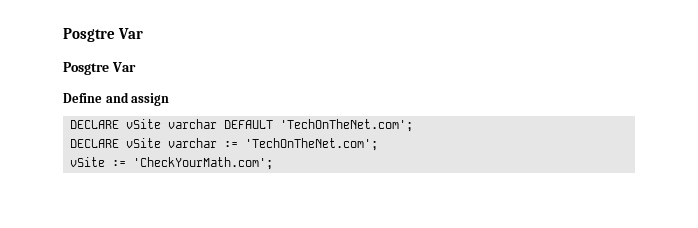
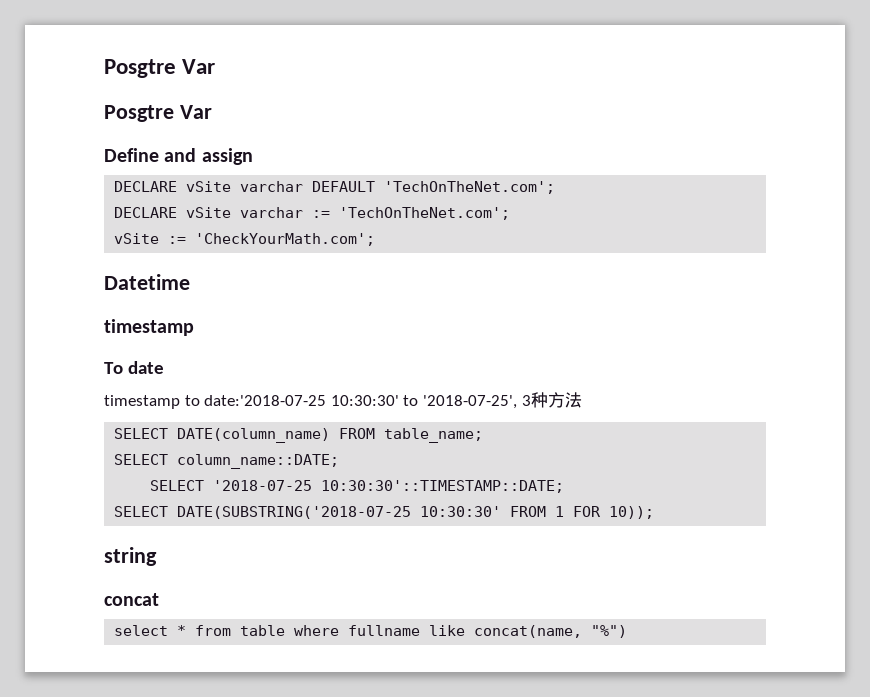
(274, 163) none -> [104,274,190,290] [104,319,194,336] [104,361,164,374] [104,392,582,409] [114,428,484,443] [114,454,340,469] [150,480,565,493] [114,506,655,519] [104,547,157,566] [104,593,159,606] [114,625,628,638] // Datetime // timestamp // To date // timestamp to date:'2018-07-25 10:30:30' to '2018-07-25', 3种方法 // SELECT DATE(column_name) FROM table_name; // SELECT column_name::DATE; // SELECT '2018-07-25 10:30:30'::TIMESTAMP::DATE; // SELECT DATE(SUBSTRING('2018-07-25 10:30:30' FROM 1 FOR 10)); // string // concat // select * from table where fullname like concat(name, "%")

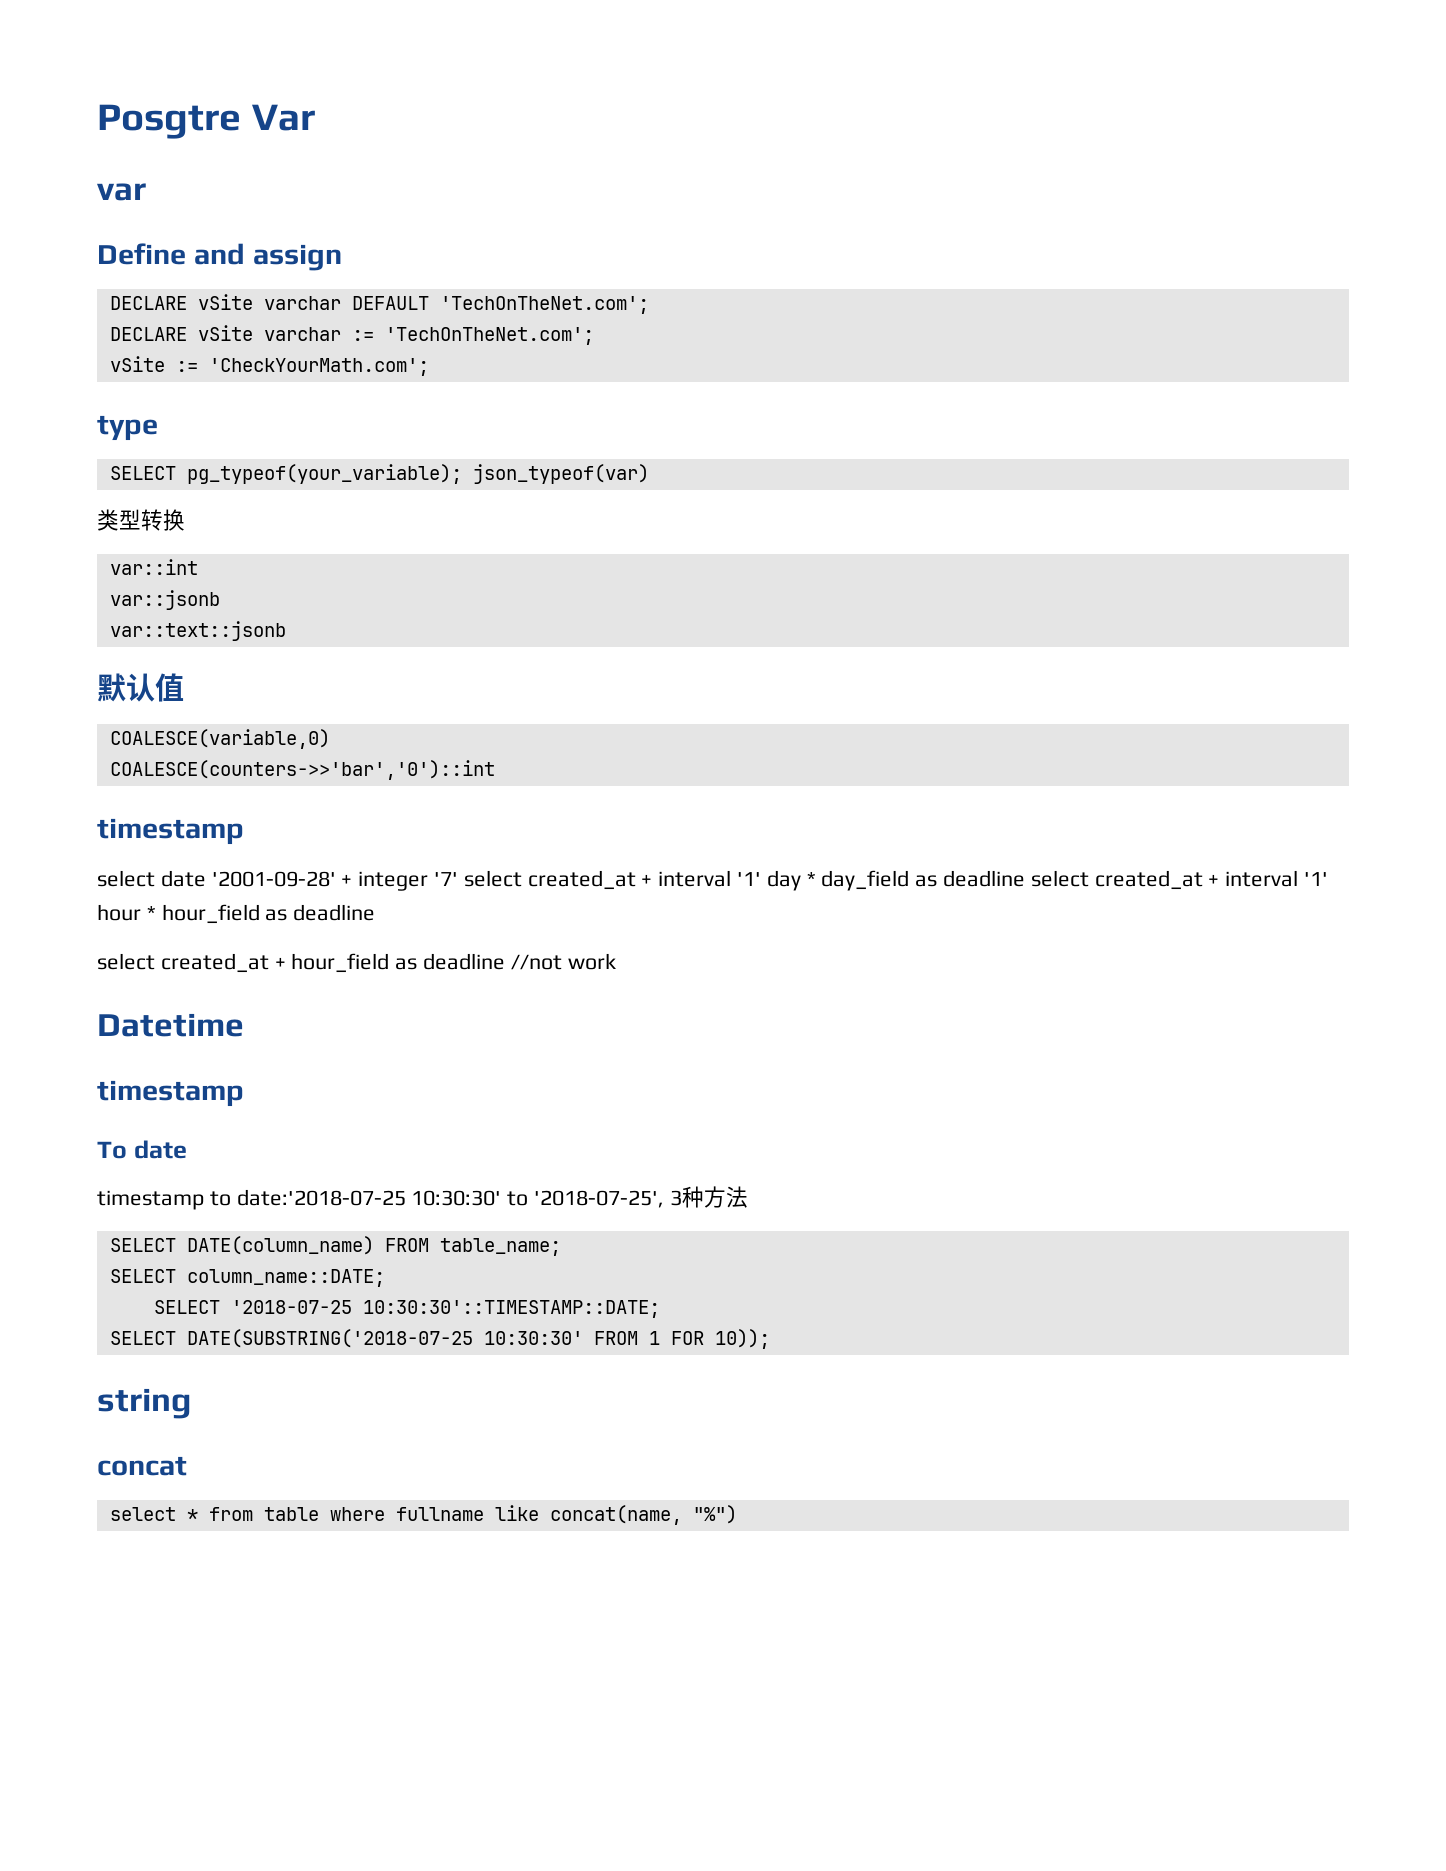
[104,59,216,78] [104,105,212,122] Posgtre Var // Posgtre Var -> [97,104,315,139] [97,183,146,201] Posgtre Var // var
(376, 239) none -> [97,415,158,441] [109,464,649,484] [97,509,185,531] [109,559,198,575] [109,590,220,610] [109,621,286,641] [97,673,184,702] [109,729,330,749] [109,760,495,780] [97,818,244,845] [97,870,1329,891] [97,904,376,924] [97,953,616,973] // type // SELECT pg_typeof(your_variable); json_typeof(var) // 类型转换 // var::int // var::jsonb // var::text::jsonb // 默认值 // COALESCE(variable,0) // COALESCE(counters->>'bar','0')::int // timestamp // select date '2001-09-28' + integer '7' select created_at + interval '1' day * day_field as deadline select created_at + interval '1' hour * hour_field as deadline // select created_at + hour_field as deadline //not work

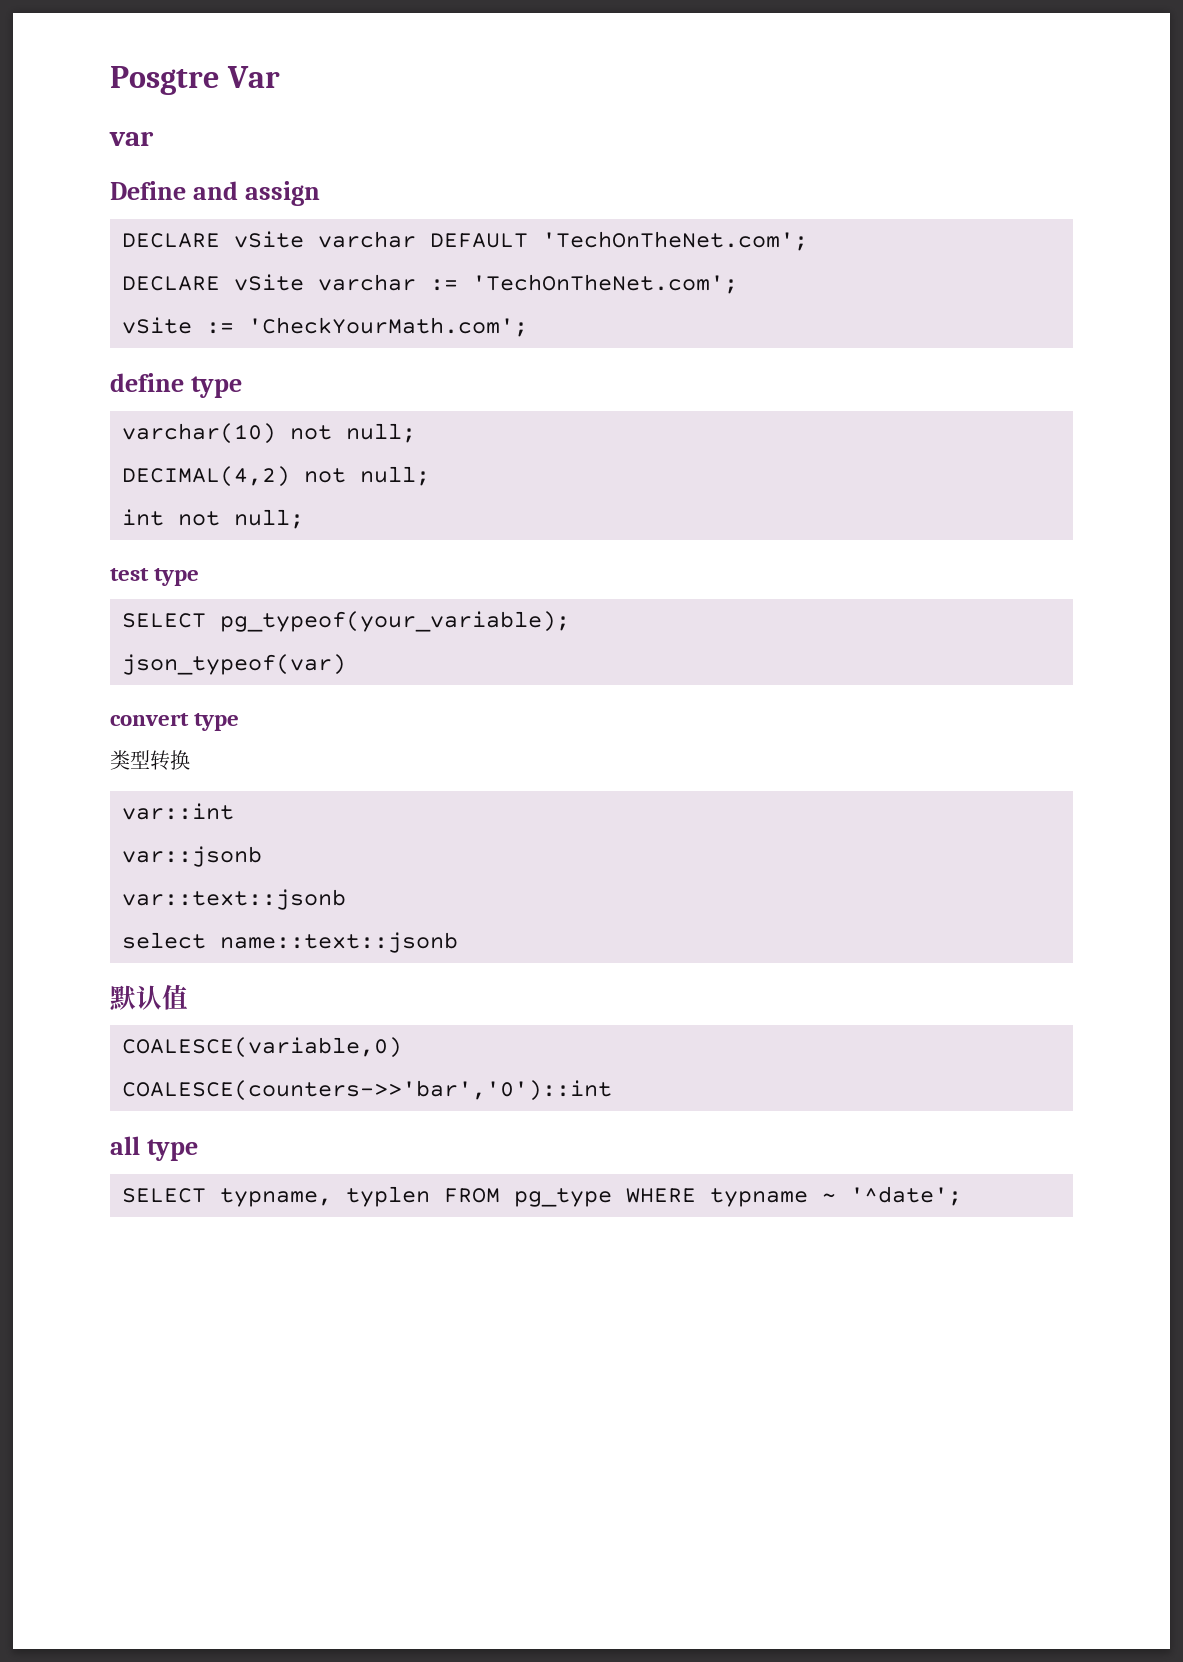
(429, 367) none -> [110,373,242,398] [122,423,416,444] [122,466,430,487] [122,509,304,529] [110,568,149,581] define type // varchar(10) not null; // DECIMAL(4,2) not null; // int not null; // test
(462, 474) none -> (570, 621) //
(649, 474) none -> [110,713,240,731] // convert type
(286, 631) none -> [122,932,458,953] // select name::text::jsonb
[97,818,244,845] [97,870,1329,891] [97,904,376,924] [97,953,616,973] [97,1013,244,1037] [97,1080,244,1107] [97,1140,187,1159] [97,1186,748,1210] [109,1236,561,1256] [109,1269,385,1287] [153,1300,660,1318] [109,1329,770,1349] [97,1388,191,1419] [97,1456,187,1476] [109,1505,737,1525] timestamp // select date '2001-09-28' + integer '7' select created_at + interval '1' day * day_field as deadline select created_at + interval '1' hour * hour_field as deadline // select created_at + hour_field as deadline //not work // Datetime // timestamp // To date // timestamp to date:'2018-07-25 10:30:30' to '2018-07-25', 3种方法 // SELECT DATE(column_name) FROM table_name; // SELECT column_name::DATE; // SELECT '2018-07-25 10:30:30'::TIMESTAMP::DATE; // SELECT DATE(SUBSTRING('2018-07-25 10:30:30' FROM 1 FOR 10)); // string // concat // select * from table where fullname like concat(name, "%") -> [110,1136,198,1161] [122,1186,962,1207] all type // SELECT typname, typlen FROM pg_type WHERE typname ~ '^date';

